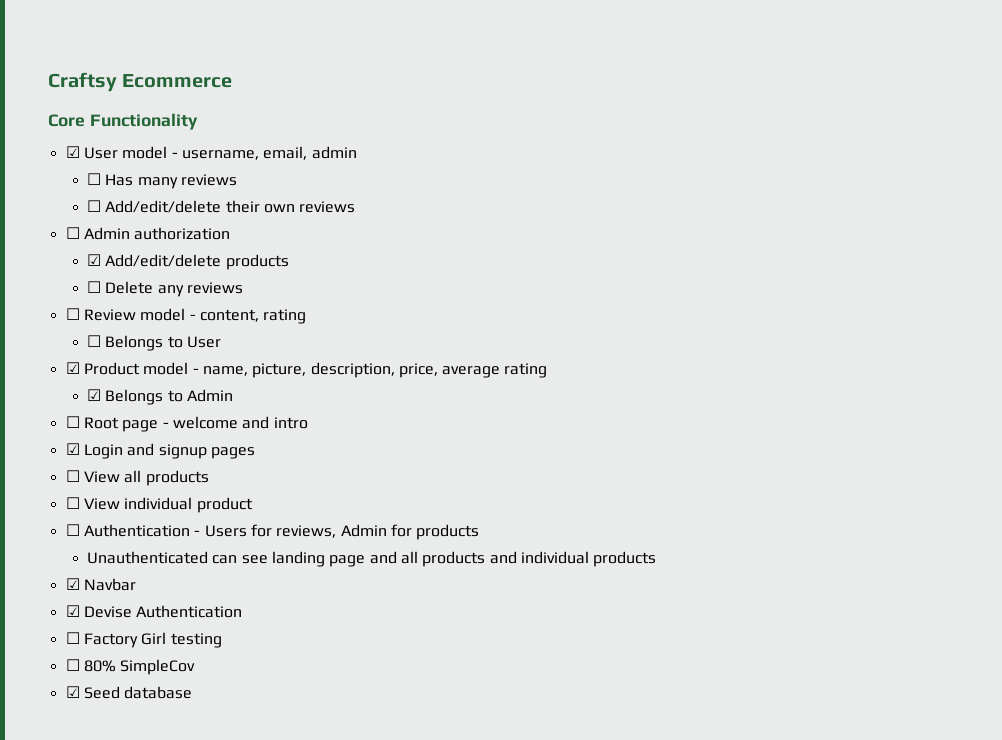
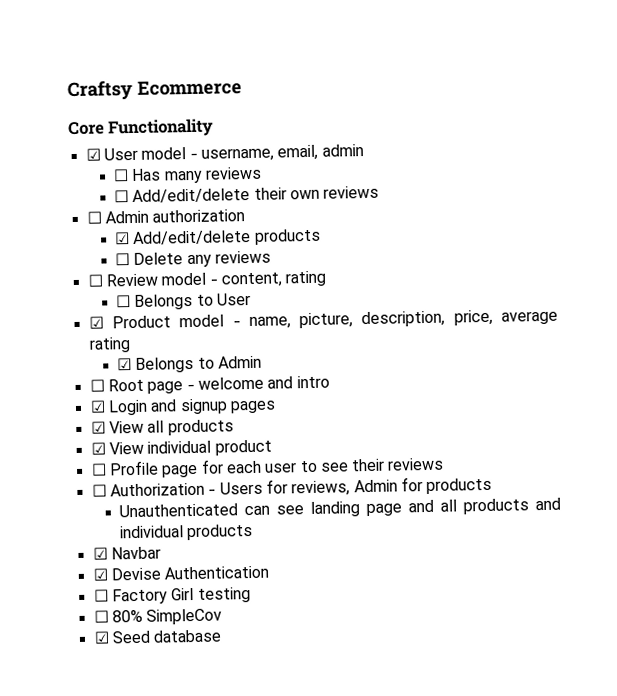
[65,470,80,482] ☐ -> [90,421,106,434] ☑
[65,497,80,509] ☐ -> [90,442,106,455] ☑
[83,524,190,537] Authentication -> [108,457,445,478] [91,482,205,497] Profile page for each user to see their reviews // ☐ Authorization

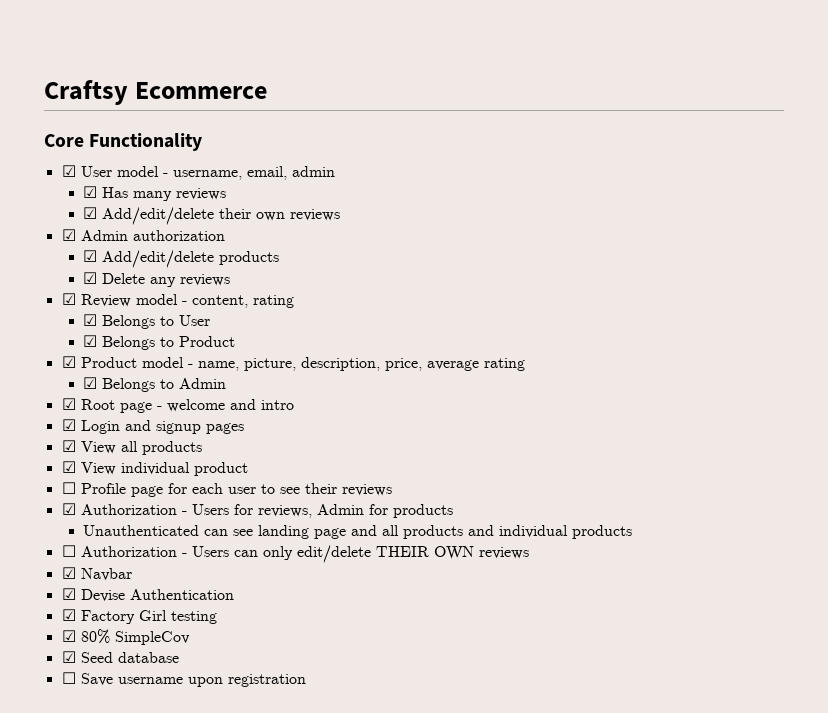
[113,169,130,182] ☐ -> [83,186,98,198] ☑
[114,190,130,203] ☐ -> [83,207,98,219] ☑
[86,211,102,224] ☐ -> [61,229,76,241] ☑
[115,253,131,266] ☐ -> [83,272,98,284] ☑
[87,274,103,287] ☐ -> [61,293,76,305] ☑
[116,295,132,308] ☐ -> [83,314,98,326] ☑
(251, 299) none -> [83,335,236,350] // ☑ Belongs to Product
[89,379,105,392] ☐ -> [61,398,76,410] ☑
[91,484,107,497] ☐ -> [61,503,76,515] ☑
(254, 532) none -> [61,545,529,563] // ☐ Authorization - Users can only edit/delete THEIR OWN reviews
[93,589,109,602] ☐ -> [61,609,76,621] ☑
[93,610,109,623] ☐ -> [61,630,76,642] ☑
(223, 636) none -> [61,672,306,687] // ☐ Save username upon registration

